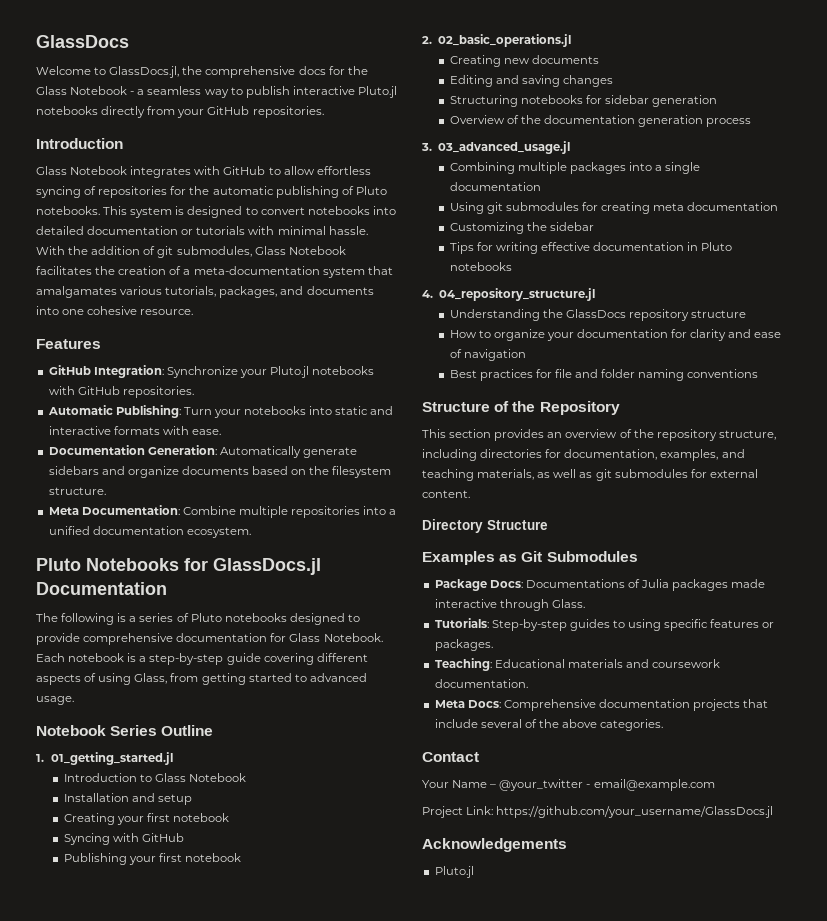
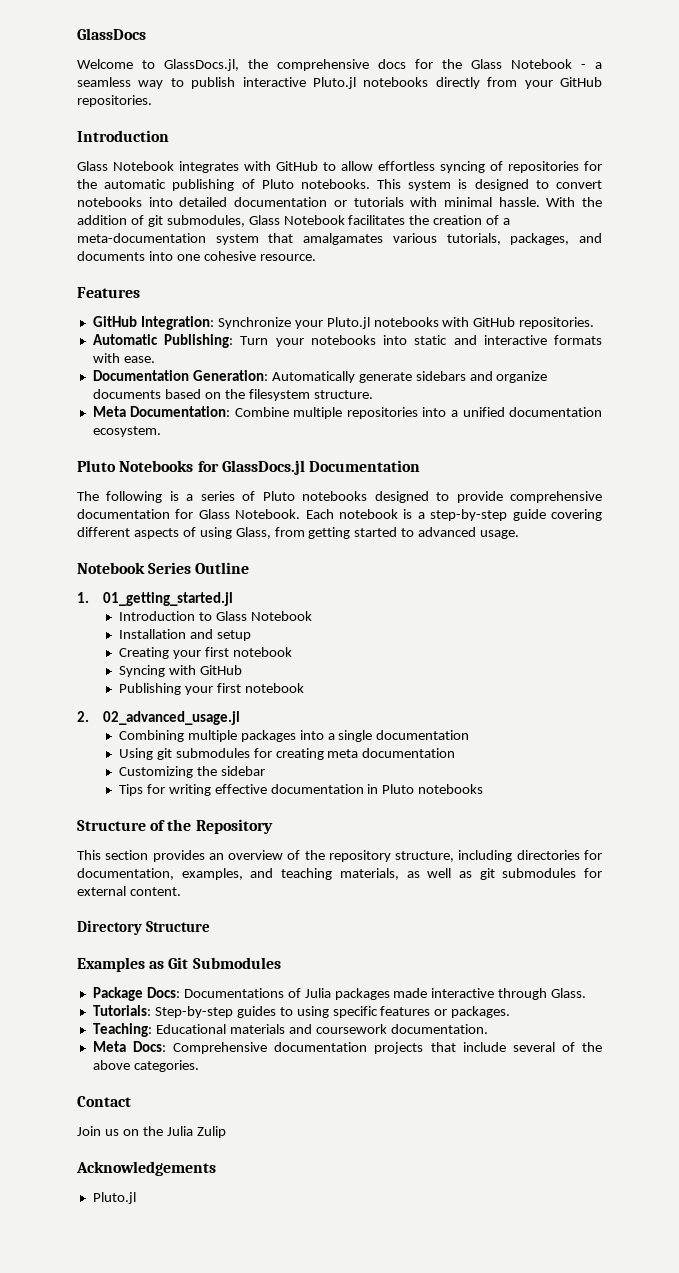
[437,34,571,47] [449,55,599,67] [449,75,613,87] [449,95,718,107] [449,115,752,127] [421,141,570,154] 02_basic_operations.jl // Creating new documents // Editing and saving changes // Structuring notebooks for sidebar generation // Overview of the documentation generation process // 3. 03_advanced_usage.jl -> [102,711,240,725] 02_advanced_usage.jl
[422,288,595,301] [449,309,747,321] [449,329,782,341] [449,349,526,361] [449,369,759,381] // 4. 04_repository_structure.jl // Understanding the GlassDocs repository structure // How to organize your documentation for clarity and ease of navigation // Best practices for file and folder naming conventions -> (484, 789) none
[422,779,715,791] [422,806,774,818] Your Name – @your_twitter - email@example.com // Project Link: https://github.com/your_username/GlassDocs.jl -> [77,1126,226,1138] Join us on the Julia Zulip

